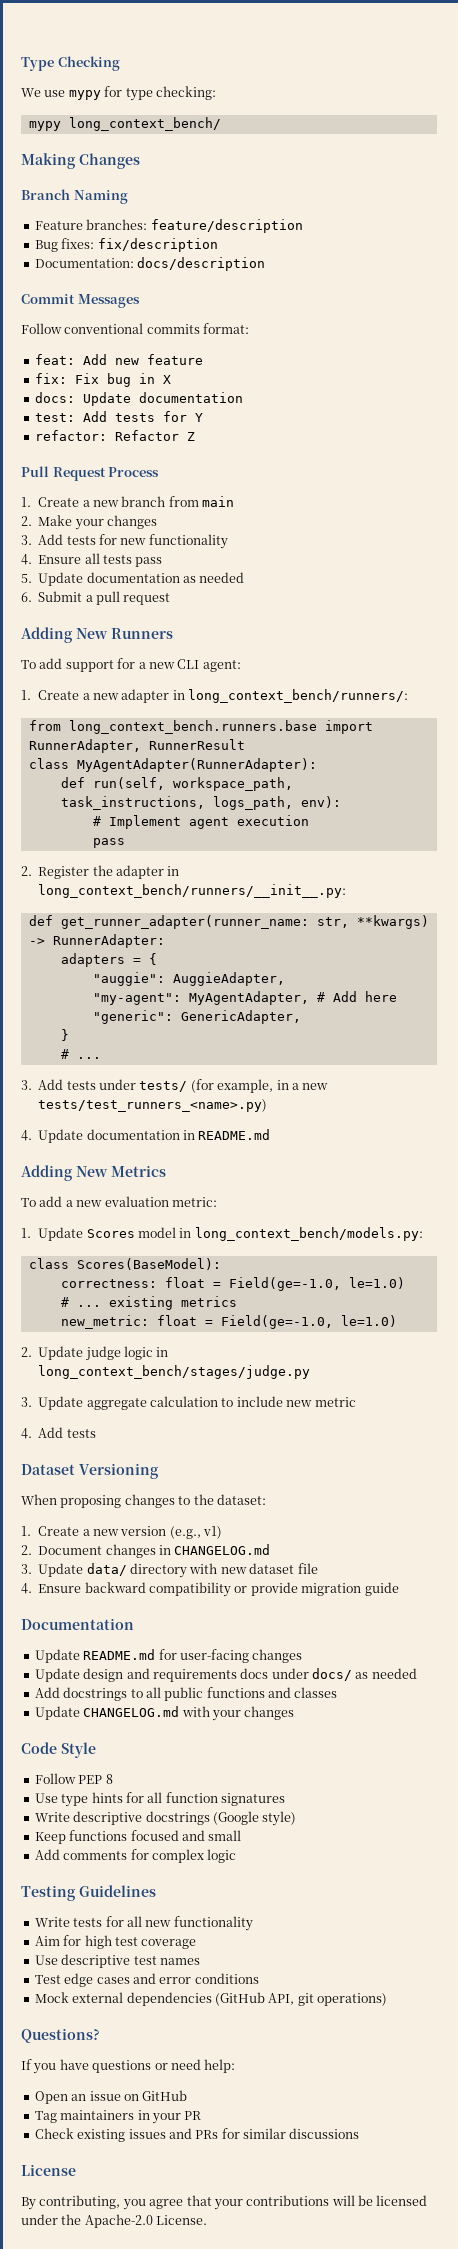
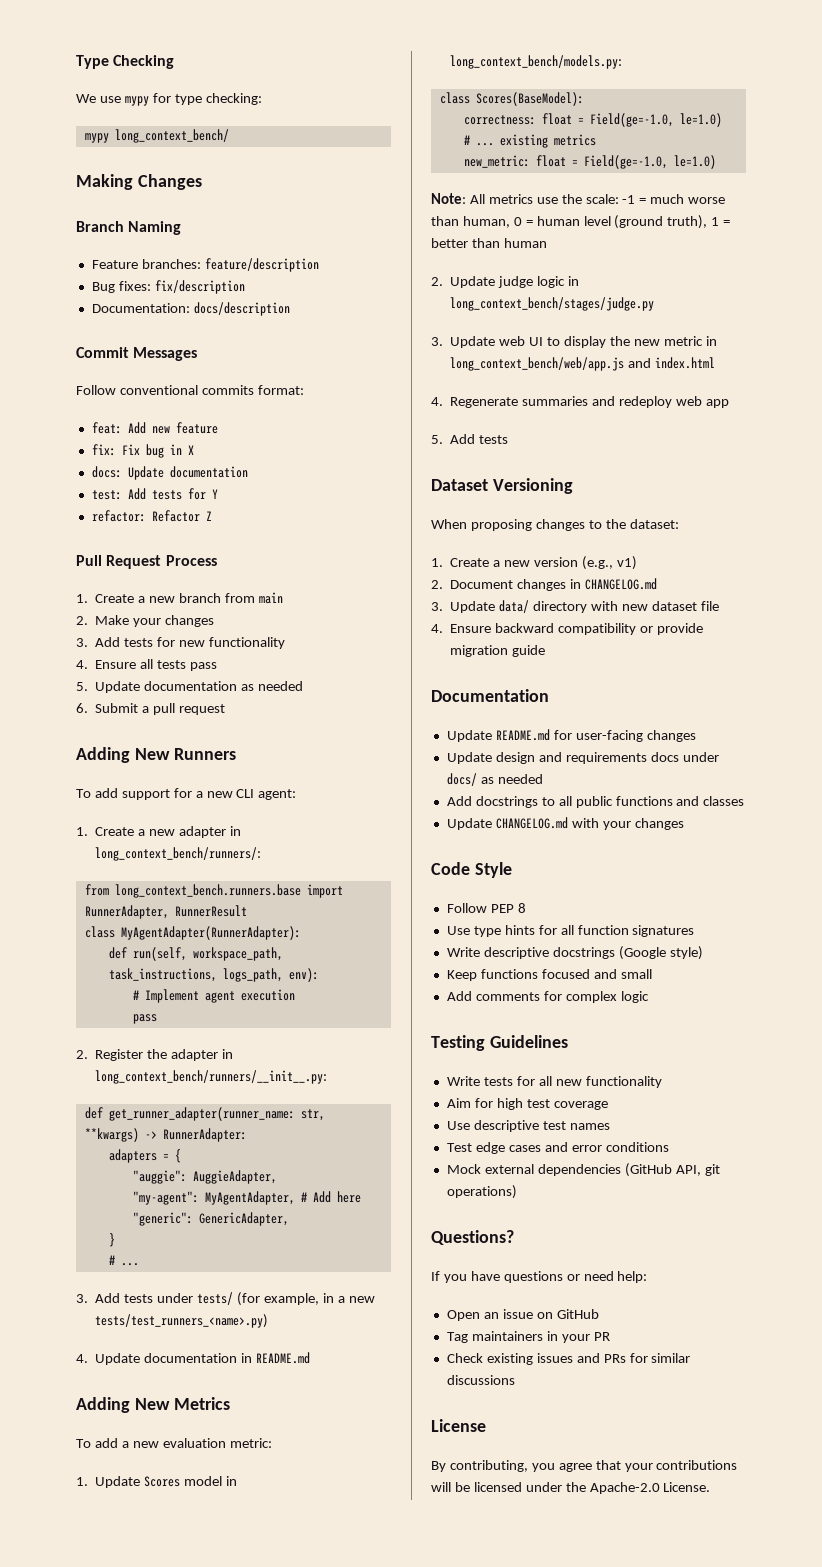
(397, 1321) none -> [431,193,726,204] [431,215,731,229] [431,238,547,248] // Note: All metrics use the scale: -1 = much worse than human, 0 = human level (ground truth), 1 = better than human
[86,1396,356,1410] [21,1428,32,1439] aggregate calculation to include new metric // 4. -> [499,336,717,348] [450,357,716,371] [431,396,729,408] [431,435,443,444] web UI to display the new metric in long_context_bench/web/app.js and index.html // 4. Regenerate summaries and redeploy web app // 5.

